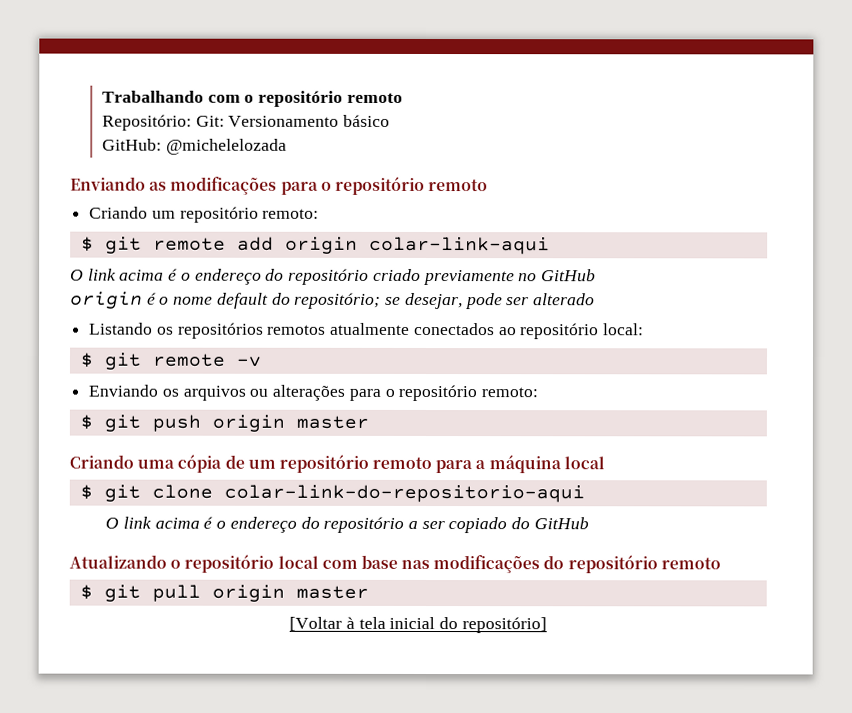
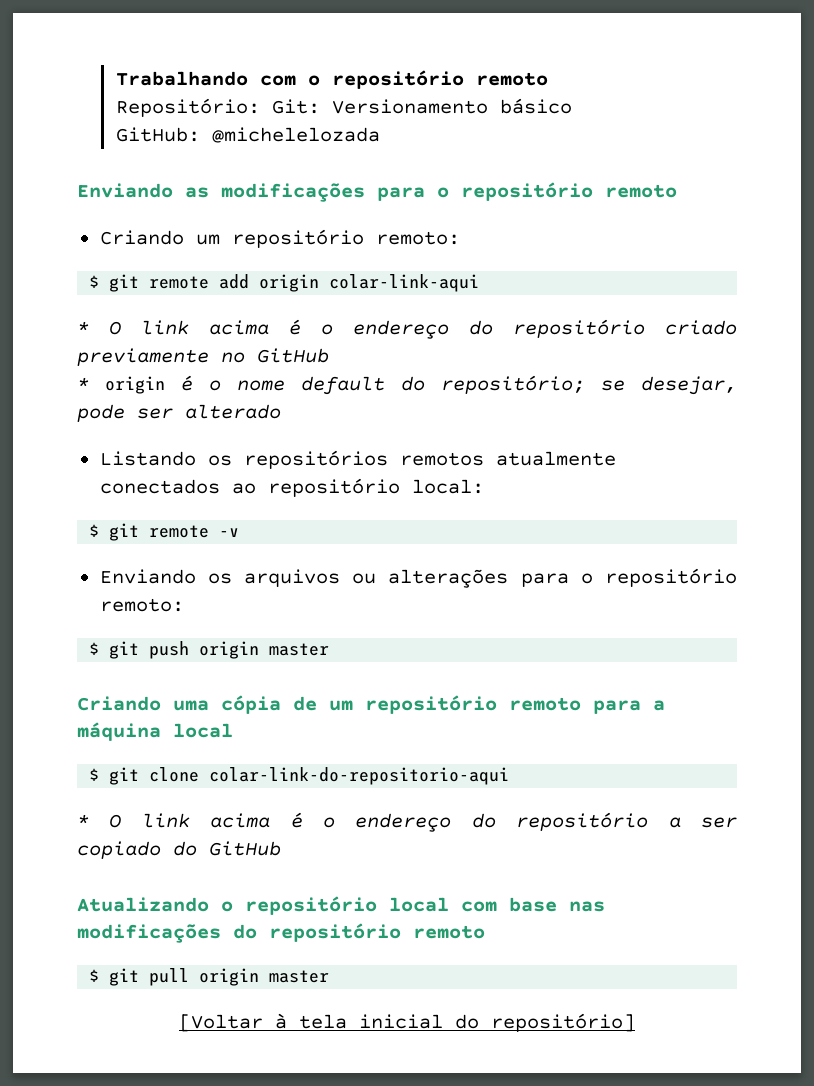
(550, 245) none -> [77,321,89,334] *
(596, 275) none -> [77,377,89,390] *
(585, 493) none -> [77,814,89,827] *

